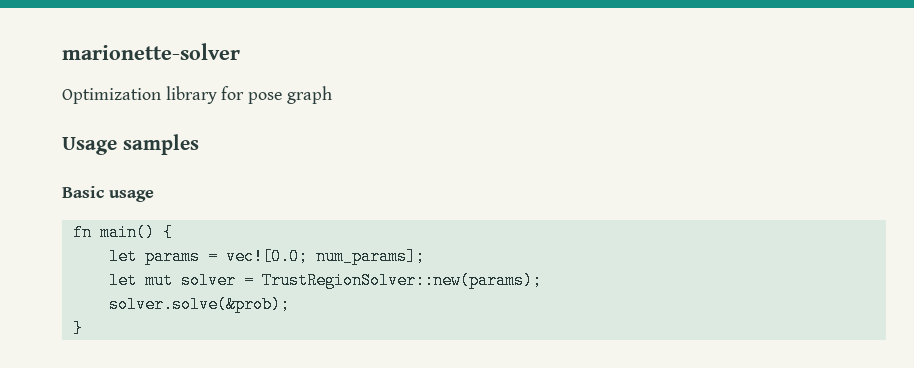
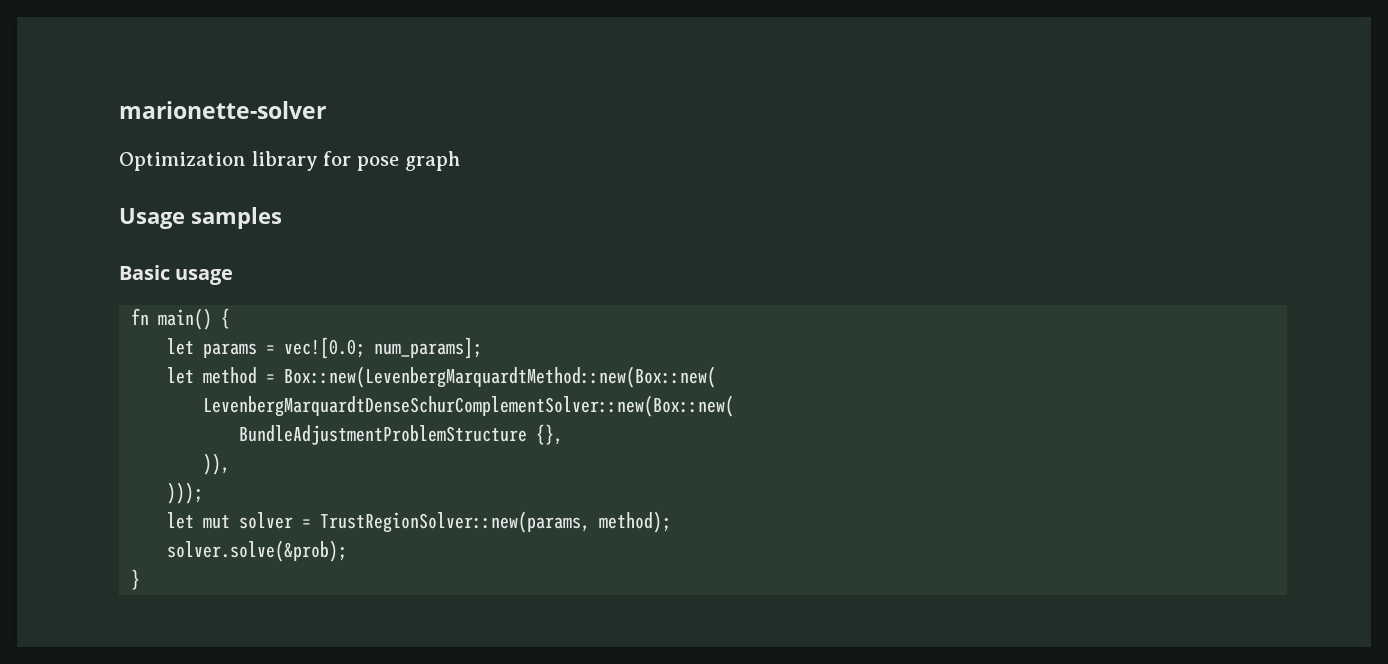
(425, 256) none -> [167,366,717,388] [203,395,735,417] [239,424,564,445] [203,453,231,475] [167,482,204,504] // let method = Box::new(LevenbergMarquardtMethod::new(Box::new( // LevenbergMarquardtDenseSchurComplementSolver::new(Box::new( // BundleAdjustmentProblemStructure {}, // )), // )));
[261,272,542,289] TrustRegionSolver::new(params); -> [320,511,672,533] TrustRegionSolver::new(params, method);

